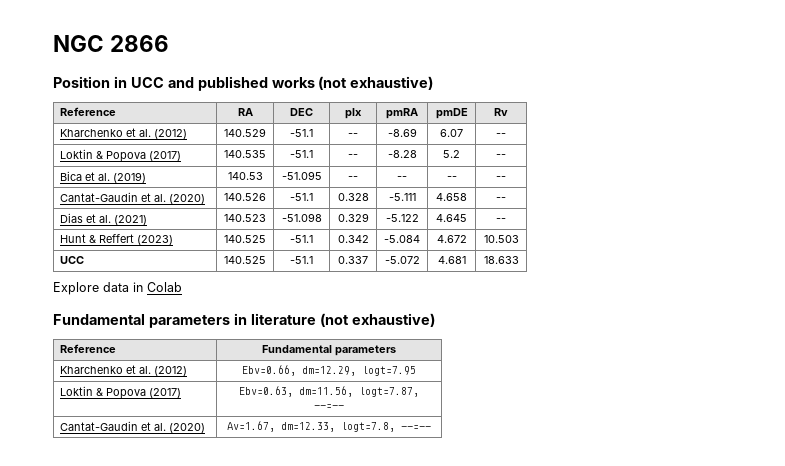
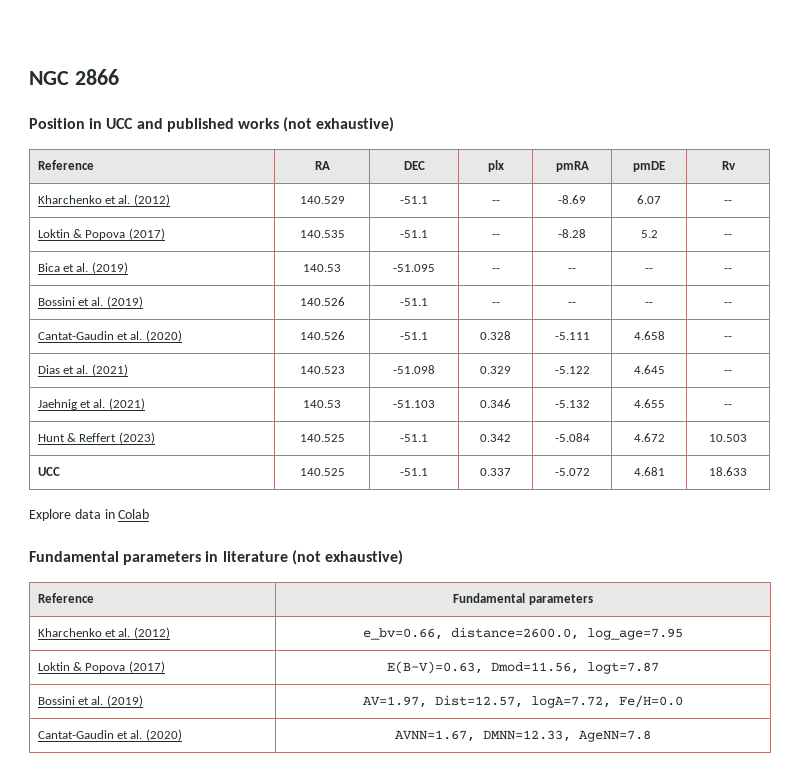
(506, 178) none -> [37,296,143,308] [299,297,345,306] [400,298,428,306] [491,302,500,306] [568,302,576,306] [645,302,653,306] [724,302,732,306] // Bossini et al. (2019) | 140.526 | -51.1 | -- | -- | -- | --
(506, 220) none -> [37,398,145,410] [303,400,341,408] [393,400,435,408] [480,399,511,408] [554,400,590,408] [633,399,665,408] [724,404,732,408] // Jaehnig et al. (2021) | 140.53 | -51.103 | 0.346 | -5.132 | 4.655 | --
[242,365,416,376] [60,386,182,399] [239,386,419,397] [314,404,344,409] [60,421,206,433] [227,421,431,432] Ebv=0.66, dm=12.29, logt=7.95 // Loktin & Popova (2017) | Ebv=0.63, dm=11.56, logt=7.87, --=-- // Cantat-Gaudin et al. (2020) | Av=1.67, dm=12.33, logt=7.8, --=-- -> [363,627,683,640] [37,661,165,673] [387,661,659,674] [37,695,143,707] [363,695,683,708] [37,729,182,741] [395,730,651,742] e_bv=0.66, distance=2600.0, log_age=7.95 // Loktin & Popova (2017) | E(B-V)=0.63, Dmod=11.56, logt=7.87 // Bossini et al. (2019) | AV=1.97, Dist=12.57, logA=7.72, Fe/H=0.0 // Cantat-Gaudin et al. (2020) | AVNN=1.67, DMNN=12.33, AgeNN=7.8

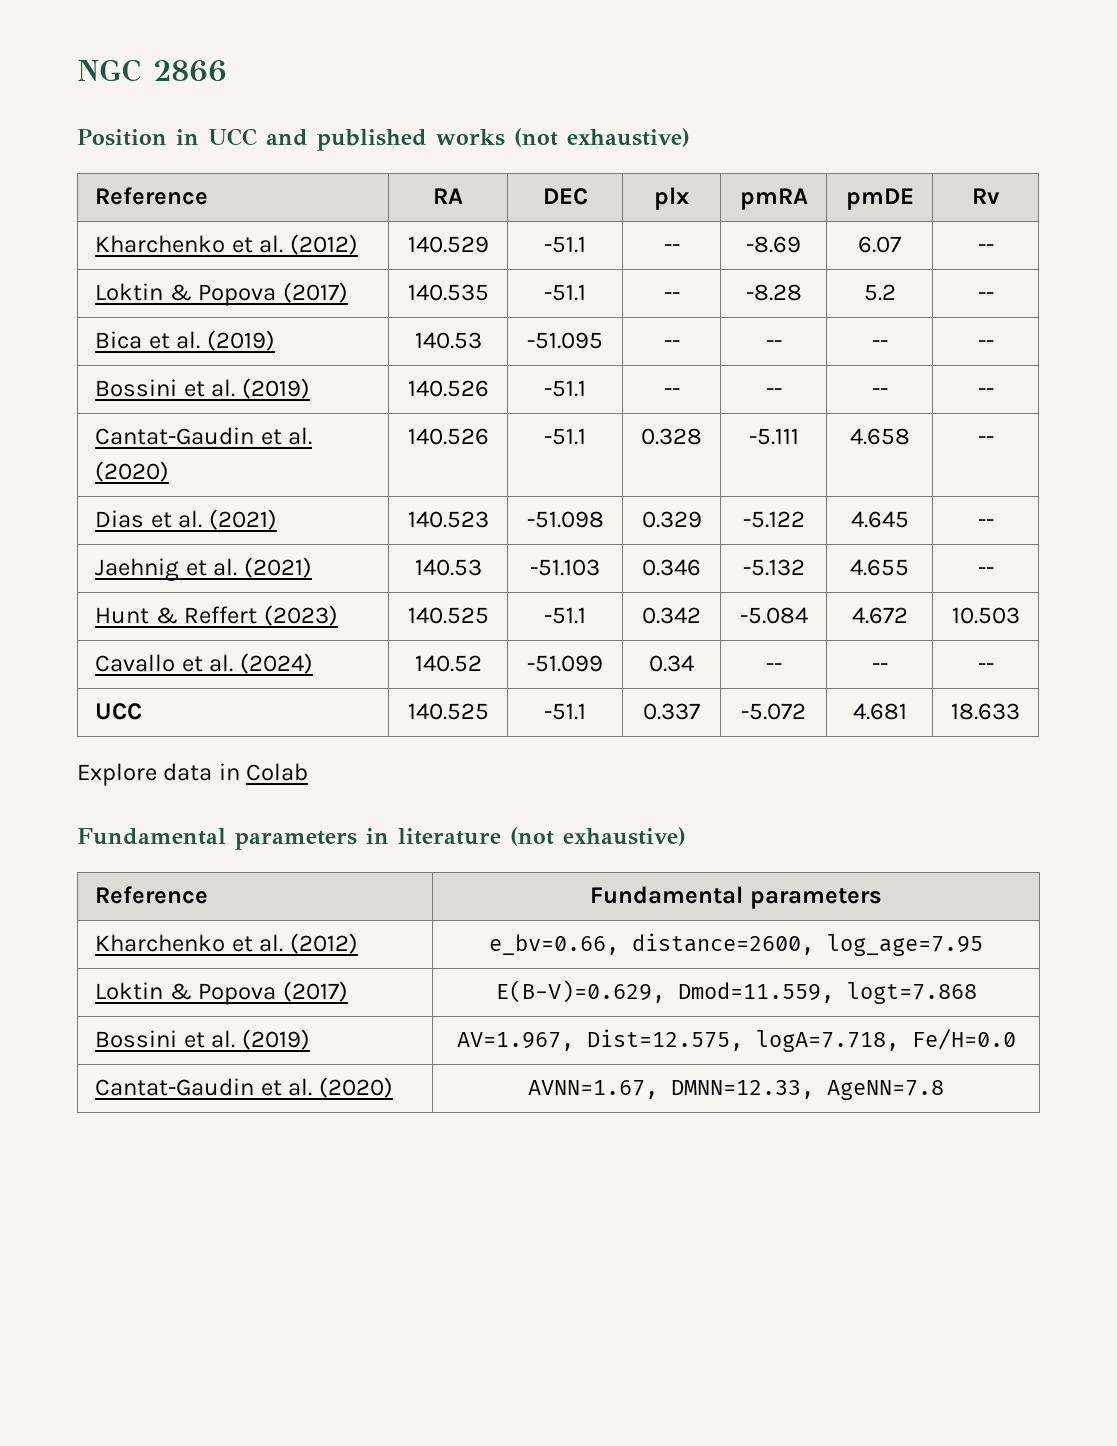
(747, 438) none -> [95,653,313,674] [414,655,482,672] [527,655,603,672] [649,655,694,672] [765,663,782,671] [871,663,888,671] [977,663,994,671] // Cavallo et al. (2024) | 140.52 | -51.099 | 0.34 | -- | -- | --
[451,627,579,640] distance=2600.0, -> [631,933,814,955] distance=2600,
[387,661,659,674] [37,695,143,707] [363,695,611,708] E(B-V)=0.63, Dmod=11.56, logt=7.87 // Bossini et al. (2019) | AV=1.97, Dist=12.57, logA=7.72, -> [495,980,977,1004] [95,1029,310,1050] [456,1029,899,1052] E(B-V)=0.629, Dmod=11.559, logt=7.868 // Bossini et al. (2019) | AV=1.967, Dist=12.575, logA=7.718,

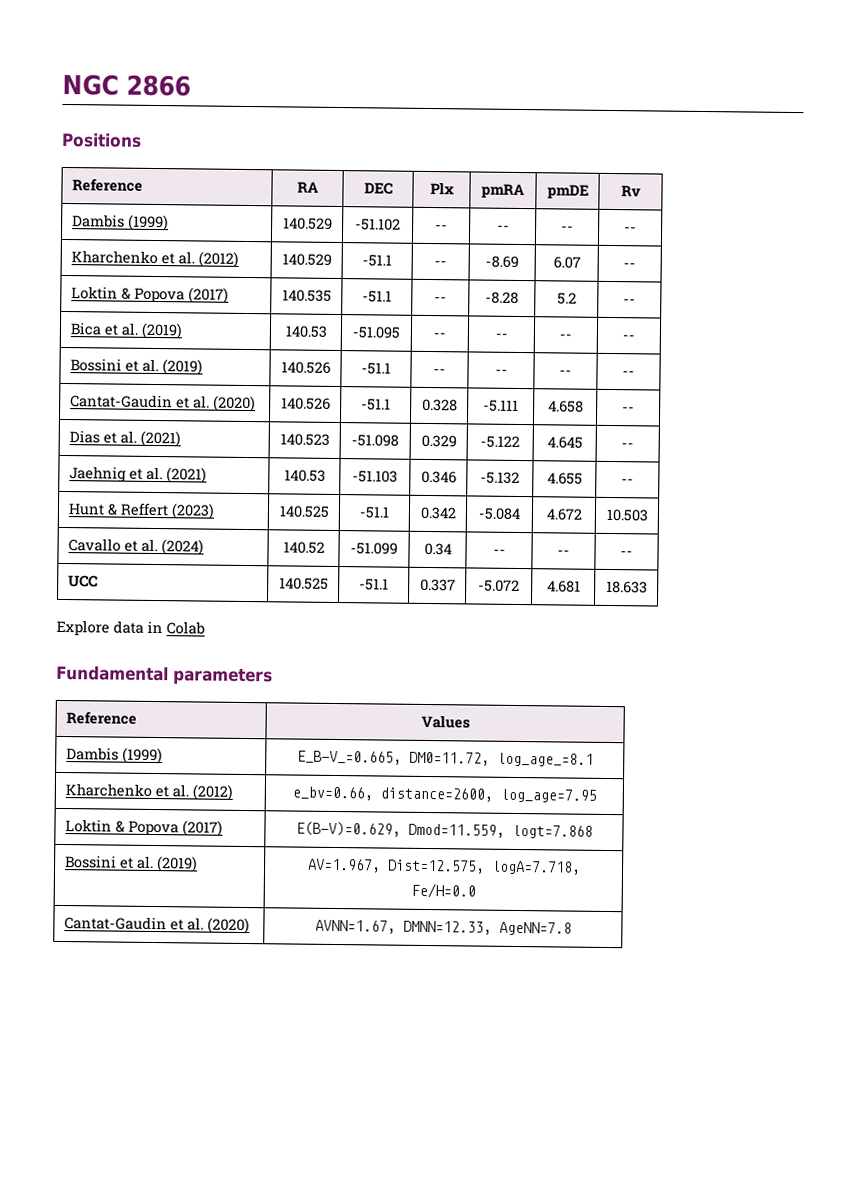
[77,128,690,151] Position in UCC and published works (not exhaustive) -> [61,132,142,148] Positions
[654,187,689,210] plx -> [429,181,455,195] Plx
(1000, 196) none -> [71,214,169,232] [282,217,333,230] [355,218,401,231] [435,225,448,231] [496,225,510,231] [561,226,574,232] [624,227,637,233] // Dambis (1999) | 140.529 | -51.102 | -- | -- | -- | --
[366,827,686,846] [95,886,209,904] [590,886,882,909] in literature (not exhaustive) // Reference | Fundamental parameters -> [65,711,137,725] [420,714,470,729] [65,747,163,765] [296,750,594,767] // Reference | Values // Dambis (1999) | E_B-V_=0.665, DM0=11.72, log_age_=8.1

